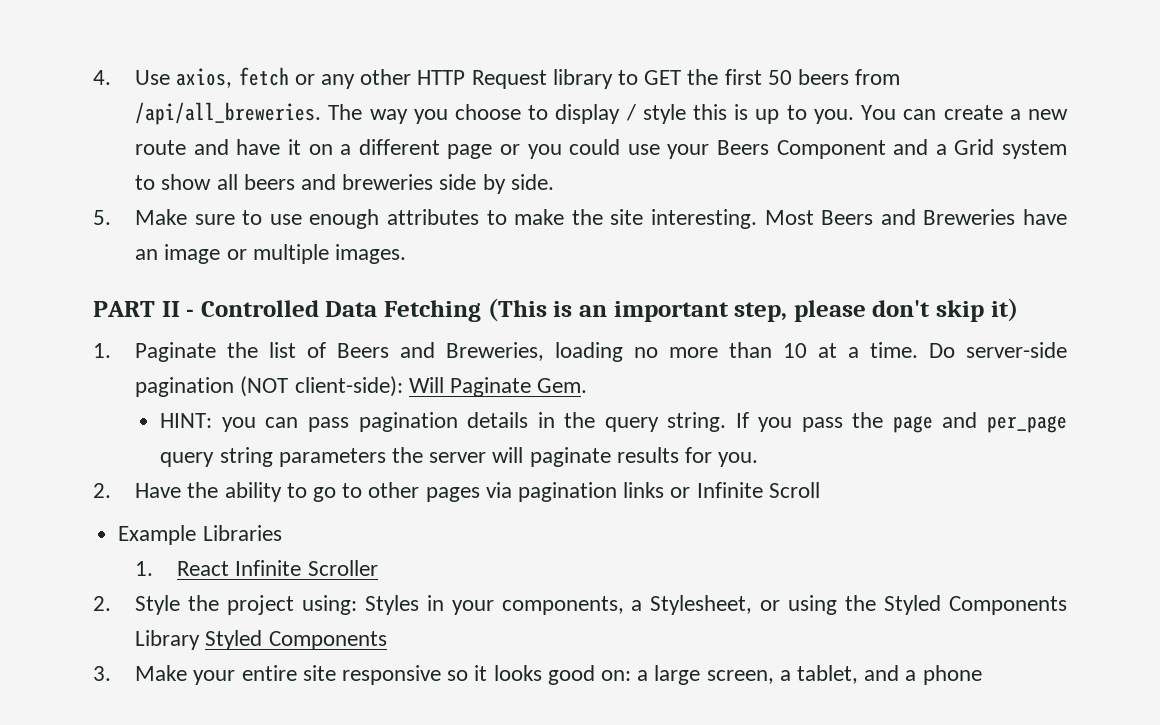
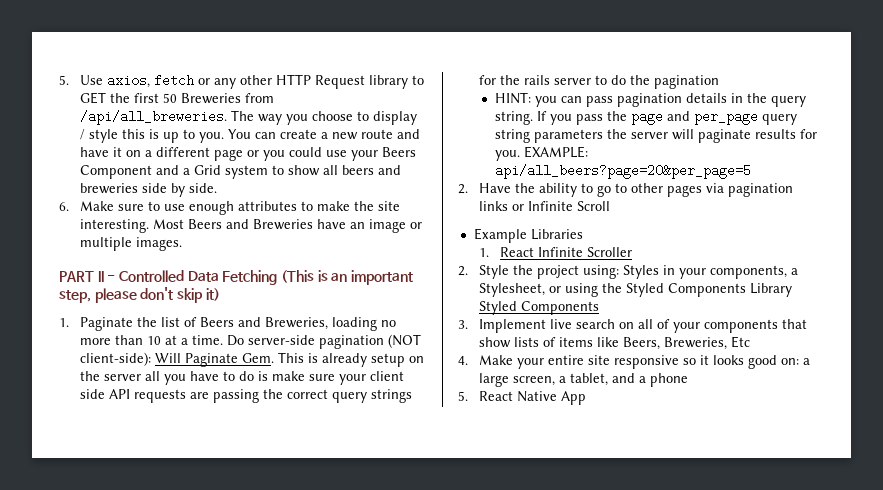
[93,70,111,85] 4. -> [59,75,69,85] 5.
[798,69,850,85] beers -> [181,93,242,104] Breweries
[93,210,111,225] 5. -> [59,202,69,211] 6.
(588, 385) none -> [278,352,425,367] [80,371,405,385] [80,389,413,403] [479,75,720,89] This is already setup on the server all you have to do is make sure your client side API requests are passing the correct query strings for the rails server to do the pagination
(759, 459) none -> [524,146,589,158] [495,164,752,179] EXAMPLE: api/all_beers?page=20&per_page=5
(111, 673) none -> [479,319,808,333] [479,336,751,350] [458,356,468,365] Implement live search on all of your components that show lists of items like Beers, Breweries, Etc // 4.
(982, 675) none -> [458,391,587,405] // 5. React Native App

